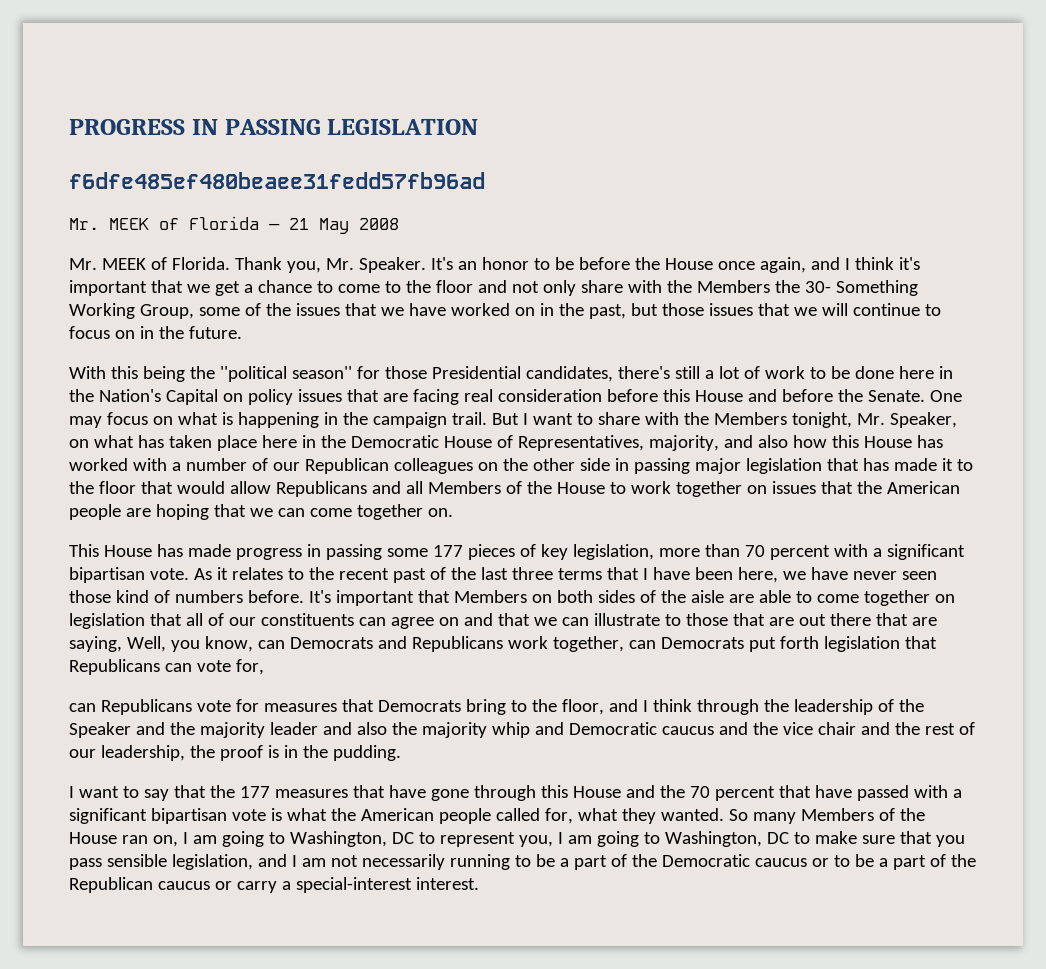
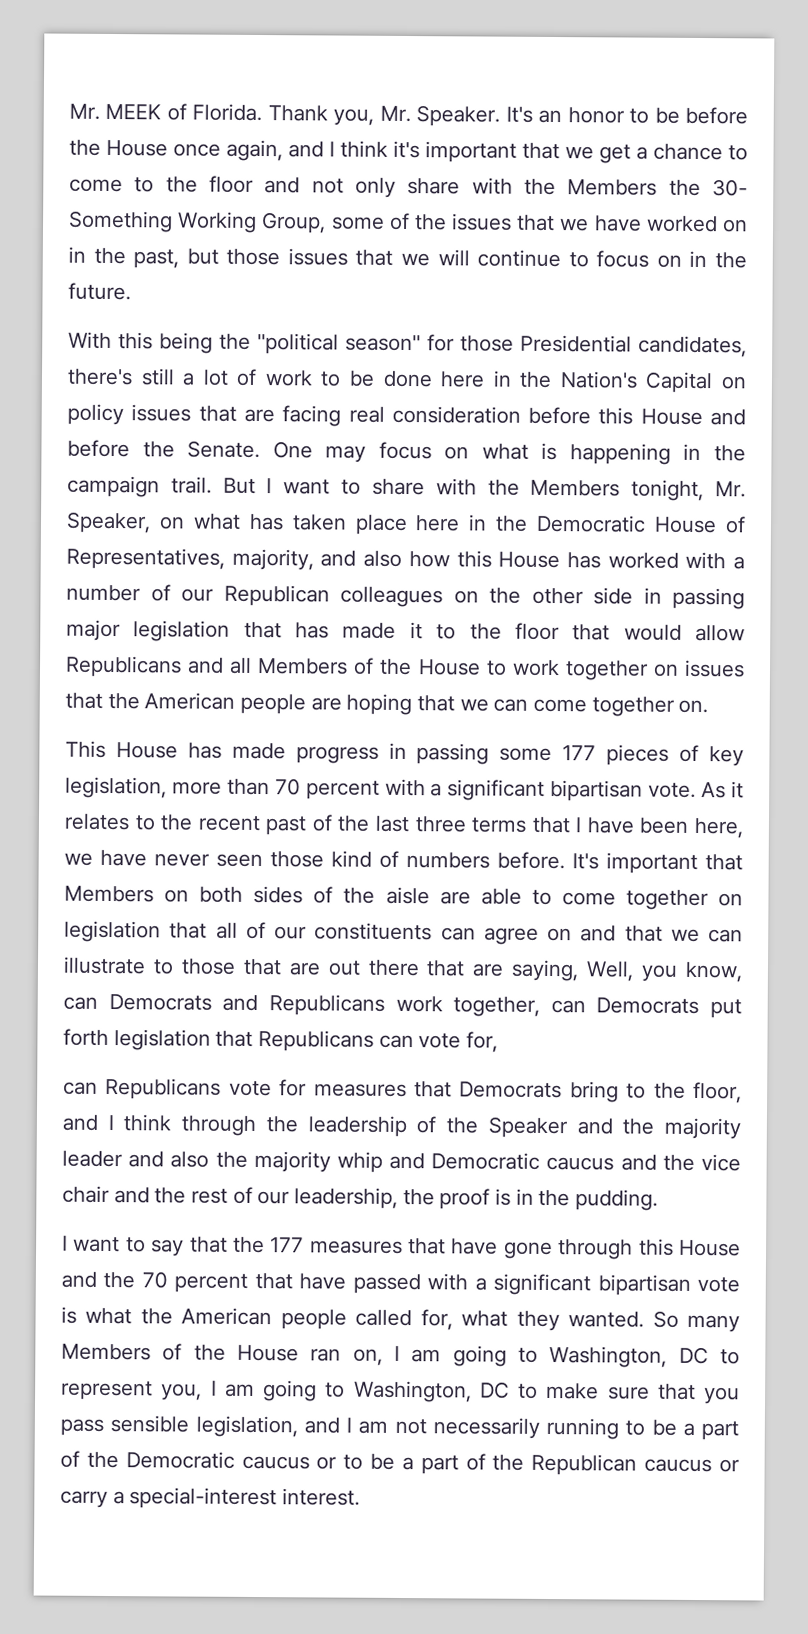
[69,119,479,135] [69,172,485,189] [69,216,399,234] PROGRESS IN PASSING LEGISLATION // f6dfe485ef480beaee31fedd57fb96ad // Mr. MEEK of Florida — 21 May 2008 // -> (69, 111) none

